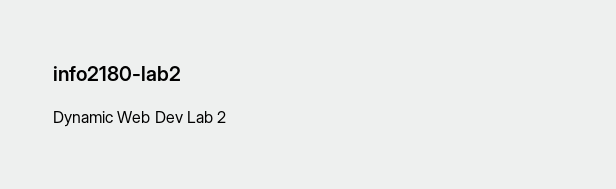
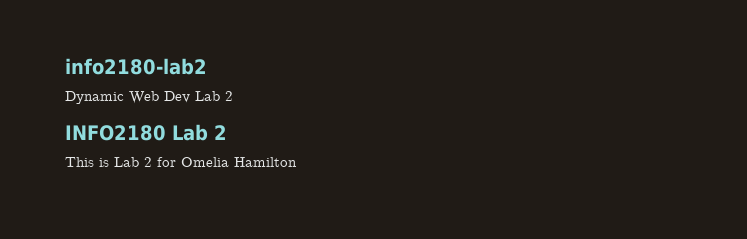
(227, 117) none -> [65,124,227,141] [65,157,297,167] // INFO2180 Lab 2 // This is Lab 2 for Omelia Hamilton

